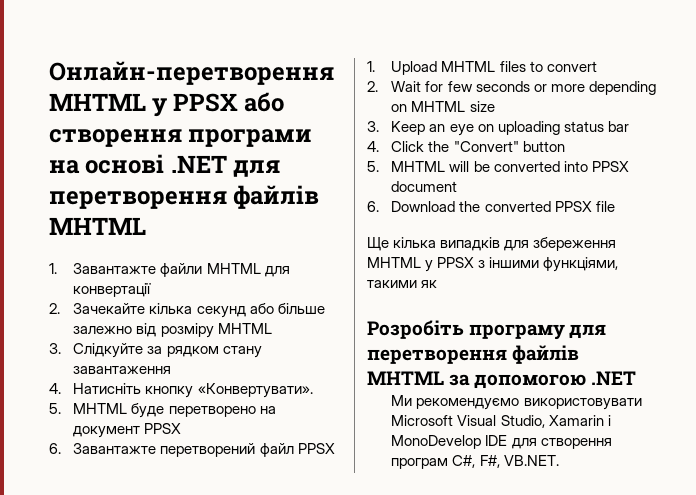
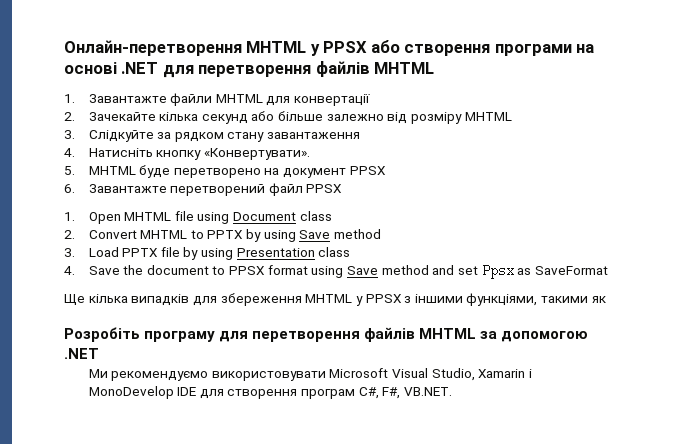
[391,61,597,75] [367,81,656,95] [391,101,495,112] [367,121,629,136] [367,141,565,152] [367,161,629,172] [391,181,458,192] [367,201,615,212] Upload MHTML files to convert // 2. Wait for few seconds or more depending on MHTML size // 3. Keep an eye on uploading status bar // 4. Click the "Convert" button // 5. MHTML will be converted into PPSX document // 6. Download the converted PPSX file -> [88,211,332,224] [64,229,382,242] [64,247,351,260] [64,264,608,279] Open MHTML file using Document class // 2. Convert MHTML to PPTX by using Save method // 3. Load PPTX file by using Presentation class // 4. Save the document to PPSX format using Save method and set Ppsx as SaveFormat

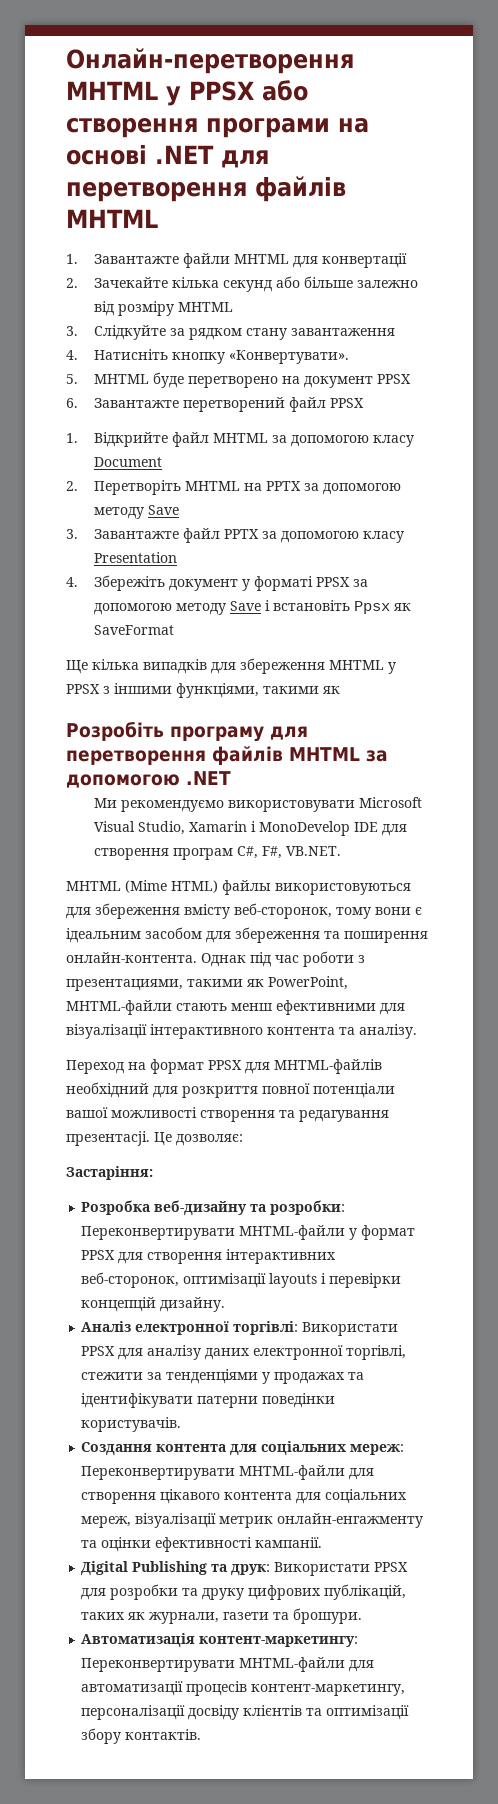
[88,211,230,224] Open MHTML file using -> [93,432,414,447] Відкрийте файл MHTML за допомогою класу
[299,211,332,221] [64,229,382,242] [64,247,234,260] class // 2. Convert MHTML to PPTX by using Save method // 3. Load PPTX file by using -> [66,480,401,495] [93,505,179,519] [66,528,404,543] // 2. Перетворіть MHTML на PPTX за допомогою методу Save // 3. Завантажте файл PPTX за допомогою класу
[318,247,351,257] [64,264,532,279] class // 4. Save the document to PPSX format using Save method and set Ppsx as -> [66,575,368,591] [93,600,411,615] // 4. Збережіть документ у форматі PPSX за допомогою методу Save і встановіть Ppsx як
(453, 391) none -> [66,880,411,895] [66,903,422,919] [66,927,428,943] [66,951,365,967] [66,976,348,991] [66,1000,405,1015] [66,1024,417,1039] [66,1059,382,1074] [66,1082,395,1098] [66,1107,389,1122] [66,1131,243,1146] [66,1166,153,1180] [81,1200,346,1216] [81,1225,416,1240] [81,1249,337,1264] [81,1272,402,1288] [81,1297,226,1312] [81,1321,399,1336] [81,1345,407,1360] [81,1369,365,1384] [81,1393,336,1408] [81,1417,182,1432] [81,1441,405,1456] [81,1465,375,1480] [81,1489,408,1504] [81,1513,424,1528] [81,1537,323,1552] [81,1561,409,1576] [81,1584,407,1600] [81,1608,363,1624] [81,1633,359,1648] [81,1657,375,1672] [81,1681,406,1696] [81,1705,410,1720] [81,1728,202,1744] // MHTML (Mime HTML) файлы використовуються для збереження вмісту веб-сторонок, тому вони є ідеальним засобом для збереження та поширення онлайн-контента. Однак під час роботи з презентациями, такими як PowerPoint, MHTML-файли стають менш ефективними для візуалізації інтерактивного контента та аналізу. // Переход на формат PPSX для MHTML-файлів необхідний для розкриття повної потенціали вашої можливості створення та редагування презентacji. Це дозволяє: // Застаріння: // Розробка веб-дизайну та розробки: Переконвертирувати MHTML-файли у формат PPSX для створення інтерактивних веб-сторонок, оптимізації layouts і перевірки концепцій дизайну. // Аналіз електронної торгівлі: Використати PPSX для аналізу даних електронної торгівлі, стежити за тенденціями у продажах та ідентифікувати патерни поведінки користувачів. // Создання контента для соціальних мереж: Переконвертирувати MHTML-файли для створення цікавого контента для соціальних мереж, візуалізації метрик онлайн-енгажменту та оцінки ефективності кампанії. // Дigital Publishing та друк: Використати PPSX для розробки та друку цифрових публікацій, таких як журнали, газети та брошури. // Автоматизація контент-маркетингу: Переконвертирувати MHTML-файли для автоматизації процесів контент-маркетингу, персоналізації досвіду клієнтів та оптимізації збору контактів.

